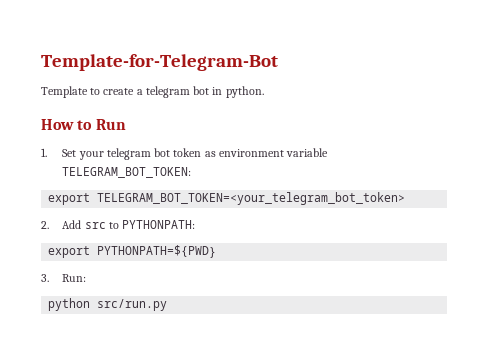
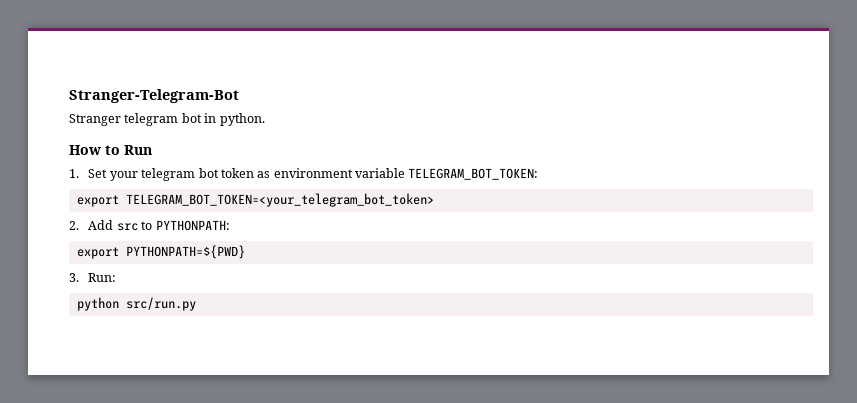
[41,54,278,71] [41,86,143,98] Template-for-Telegram-Bot // Template to create a -> [69,89,239,103] [69,114,121,126] Stranger-Telegram-Bot // Stranger

